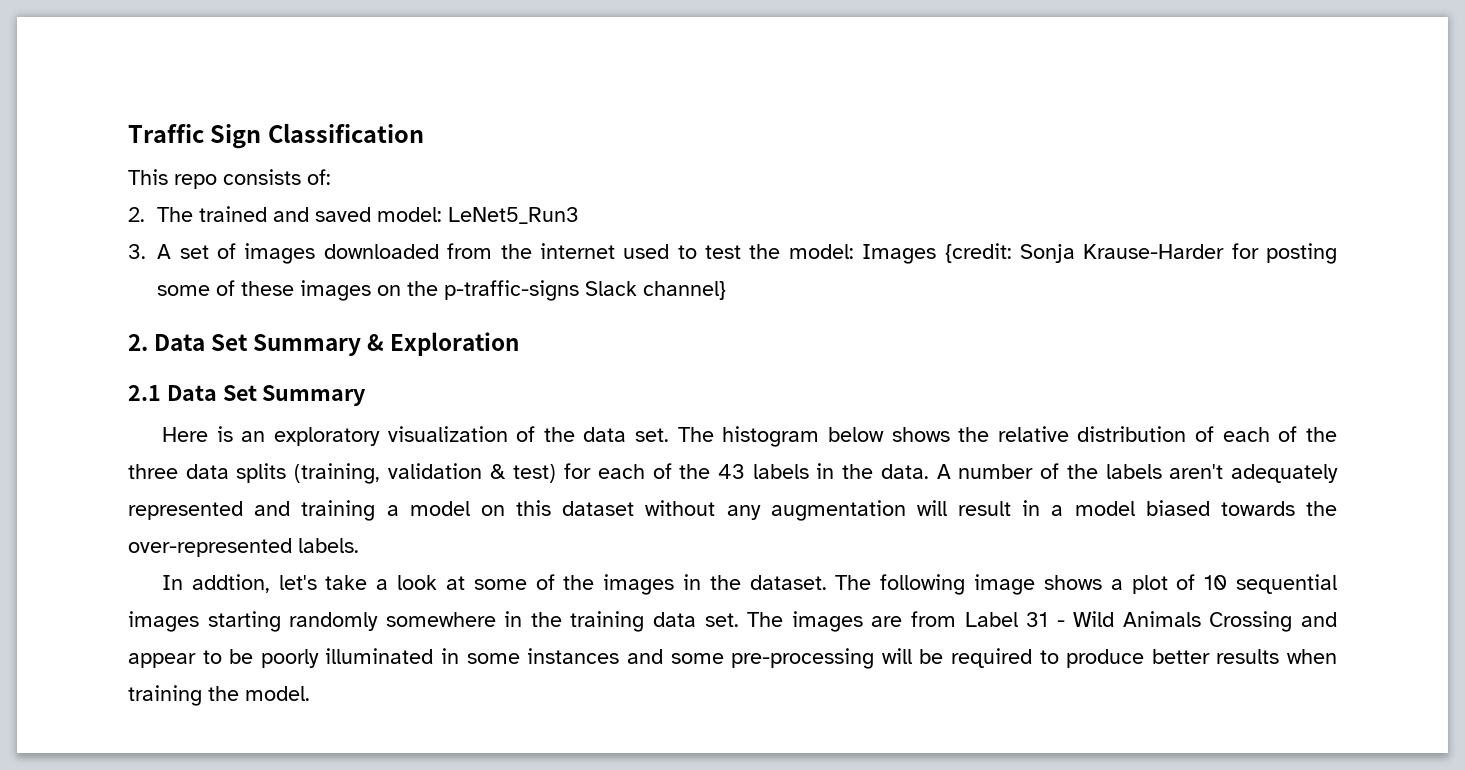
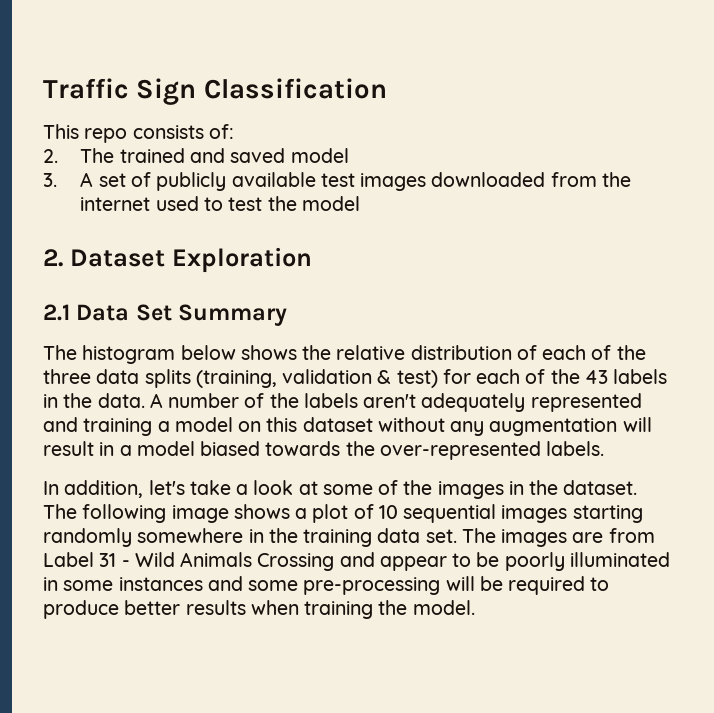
[377,207,580,224] model: LeNet5_Run3 -> [290,148,349,163] model
(237, 251) none -> [156,172,355,191] publicly available test
[788,243,1337,264] [157,280,727,301] [128,334,385,356] model: Images {credit: Sonja Krause-Harder for posting some of these images on the p-traffic-signs Slack channel} // 2. Data Set Summary & -> [301,196,360,211] [43,249,165,267] model // 2. Dataset
[161,426,670,446] Here is an exploratory visualization of the data set. -> (288, 315) none
[191,574,270,593] addtion, -> [64,480,144,498] addition,

